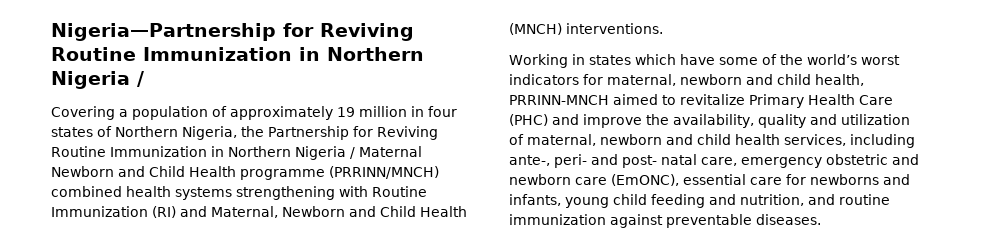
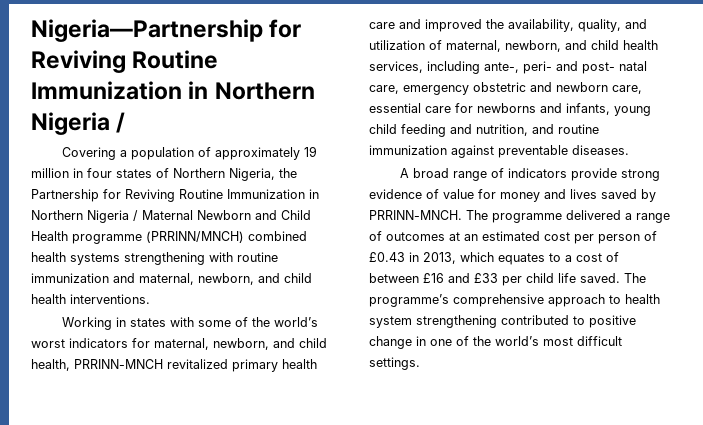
[372,186,427,197] [51,206,467,218] [509,23,562,35] Routine Immunization (RI) and Maternal, Newborn and Child Health (MNCH) -> [237,252,278,262] [31,273,312,285] [31,294,66,304] routine immunization and maternal, newborn, and child health
[635,54,715,65] which have -> [169,317,194,327] with
[680,74,742,85] newborn -> [213,338,269,350] newborn,
[613,94,893,108] [509,114,642,128] aimed to revitalize Primary Health Care (PHC) and improve -> [167,359,317,372] [369,19,482,32] revitalized primary health care and improved
[758,114,806,128] quality -> [578,19,621,32] quality,
[600,134,662,145] newborn -> [505,40,561,52] newborn,
[575,174,679,186] care (EmONC), -> [612,85,642,94] care,
(821, 219) none -> [399,168,660,181] [369,189,656,202] [369,210,670,223] [369,231,657,244] [369,252,619,265] [369,273,646,286] [369,294,660,307] [369,315,636,328] [369,336,622,349] [369,357,420,370] // A broad range of indicators provide strong evidence of value for money and lives saved by PRRINN-MNCH. The programme delivered a range of outcomes at an estimated cost per person of £0.43 in 2013, which equates to a cost of between £16 and £33 per child life saved. The programme’s comprehensive approach to health system strengthening contributed to positive change in one of the world’s most difficult settings.

